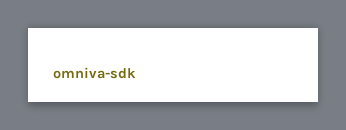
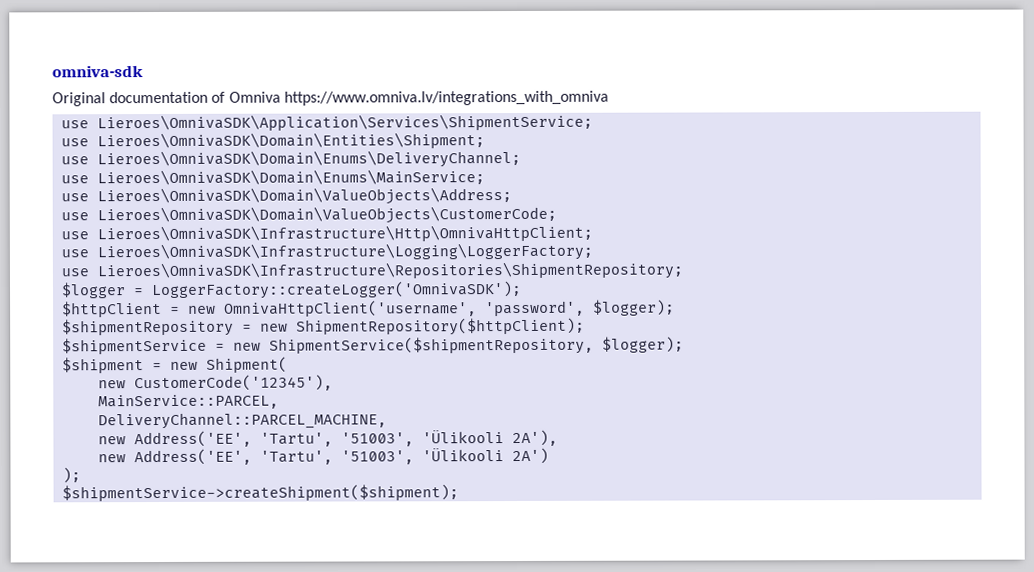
(136, 73) none -> [52,90,609,107] [61,113,594,132] [61,132,486,150] [61,149,522,169] [61,169,486,186] [61,187,513,206] [61,205,558,225] [61,224,594,243] [61,242,594,262] [61,261,684,281] [61,280,523,300] [62,299,676,318] [62,317,586,337] [62,336,685,355] [62,356,289,374] [98,374,334,392] [98,394,280,410] [98,412,388,430] [98,429,559,448] [98,447,550,466] [62,467,82,484] [62,484,460,502] // Original documentation of Omniva https://www.omniva.lv/integrations_with_omniva // use Lieroes\OmnivaSDK\Application\Services\ShipmentService; // use Lieroes\OmnivaSDK\Domain\Entities\Shipment; // use Lieroes\OmnivaSDK\Domain\Enums\DeliveryChannel; // use Lieroes\OmnivaSDK\Domain\Enums\MainService; // use Lieroes\OmnivaSDK\Domain\ValueObjects\Address; // use Lieroes\OmnivaSDK\Domain\ValueObjects\CustomerCode; // use Lieroes\OmnivaSDK\Infrastructure\Http\OmnivaHttpClient; // use Lieroes\OmnivaSDK\Infrastructure\Logging\LoggerFactory; // use Lieroes\OmnivaSDK\Infrastructure\Repositories\ShipmentRepository; // $logger = LoggerFactory::createLogger('OmnivaSDK'); // $httpClient = new OmnivaHttpClient('username', 'password', $logger); // $shipmentRepository = new ShipmentRepository($httpClient); // $shipmentService = new ShipmentService($shipmentRepository, $logger); // $shipment = new Shipment( // new CustomerCode('12345'), // MainService::PARCEL, // DeliveryChannel::PARCEL_MACHINE, // new Address('EE', 'Tartu', '51003', 'Ülikooli 2A'), // new Address('EE', 'Tartu', '51003', 'Ülikooli 2A') // ); // $shipmentService->createShipment($shipment);

